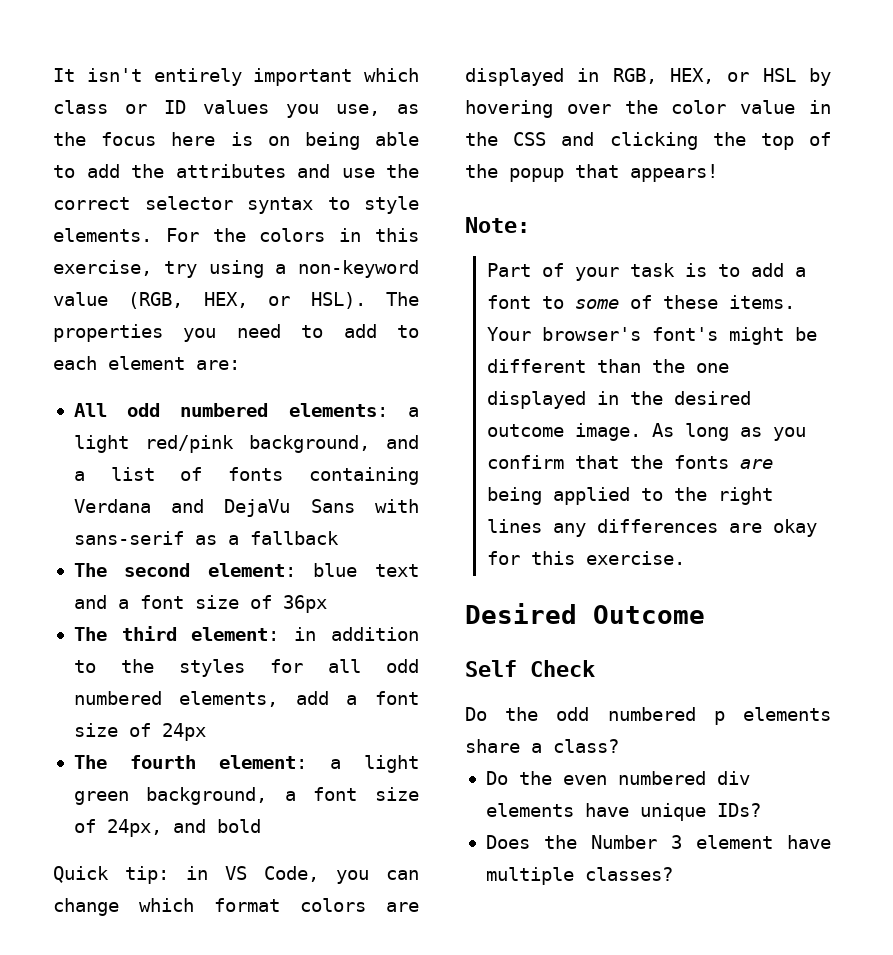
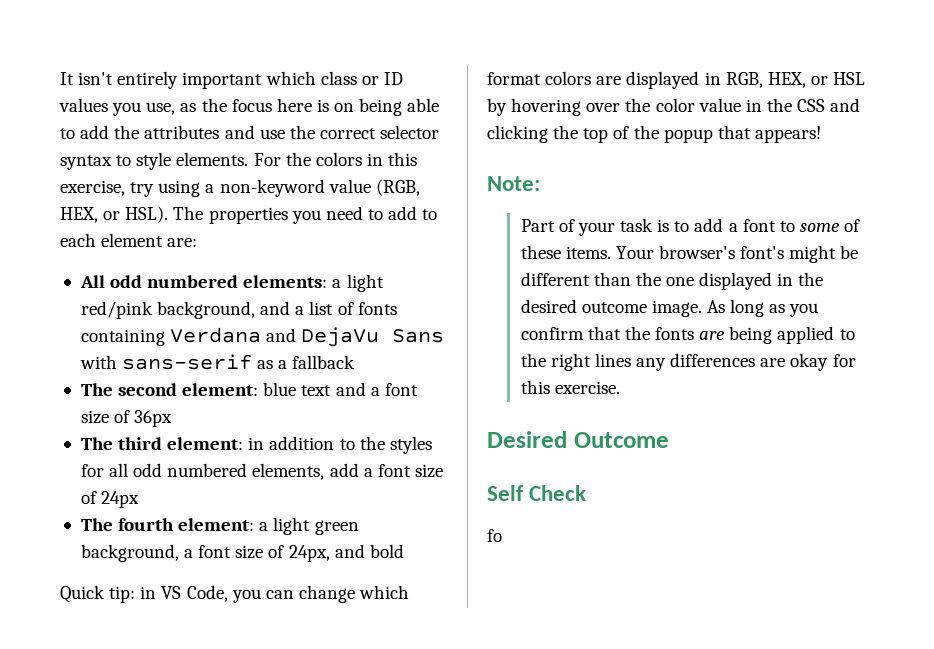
[465,707,831,725] [465,739,619,753] [485,771,750,785] [485,803,761,821] [485,835,831,849] [485,867,673,885] Do the odd numbered p elements share a class? // Do the even numbered div elements have unique IDs? // Does the Number 3 element have multiple classes? -> [487,529,502,542] fo

